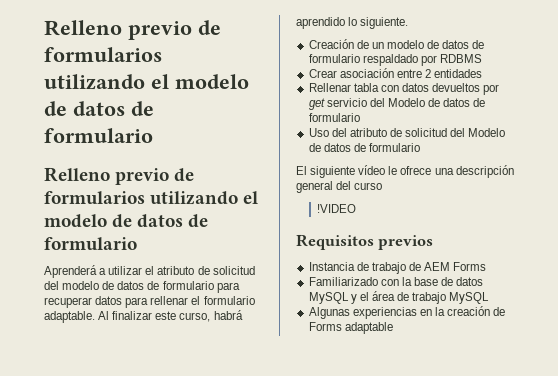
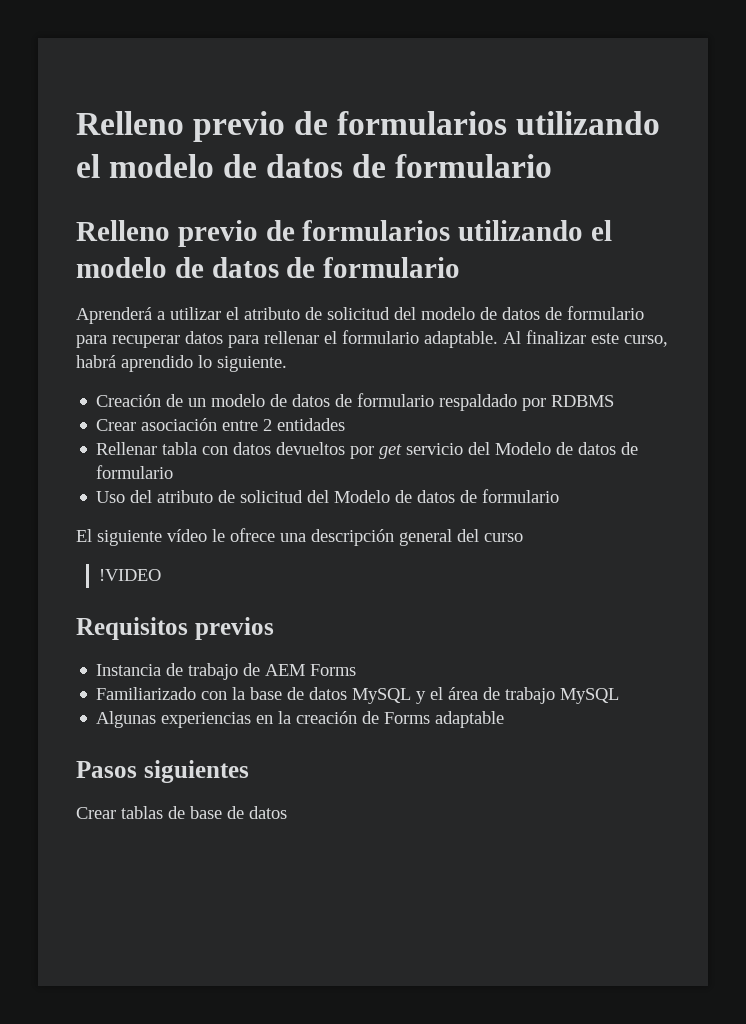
(393, 328) none -> [76,760,249,783] [76,806,287,819] // Pasos siguientes // Crear tablas de base de datos

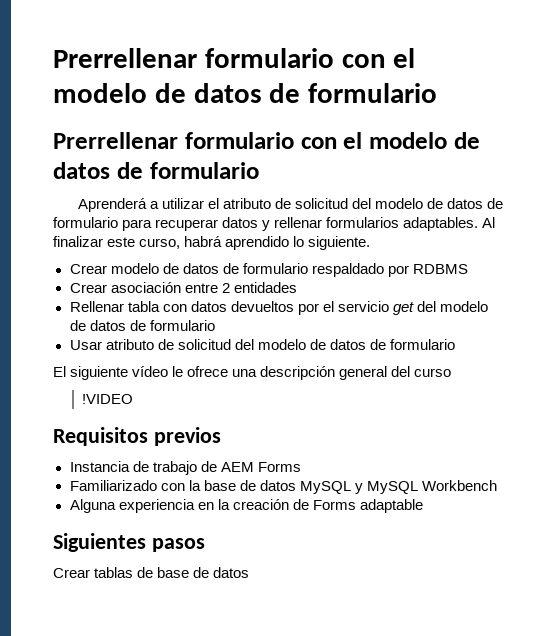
[76,111,661,142] [76,154,553,178] [76,220,584,247] Relleno previo de formularios utilizando el modelo de datos de formulario // Relleno previo de formularios utilizando -> [53,48,416,68] [53,83,438,103] [53,132,337,149] Prerrellenar formulario con el modelo de datos de formulario // Prerrellenar formulario con
[228,330,498,348] para rellenar el formulario adaptable. -> [262,217,479,231] y rellenar formularios adaptables.
[96,394,207,407] Creación de un -> [69,264,107,274] Crear
[379,442,639,459] [96,465,174,479] [96,490,391,503] get servicio del Modelo de datos de formulario // Uso del atributo de solicitud del Modelo -> [322,301,489,315] [69,320,215,331] [69,339,306,350] el servicio get del modelo de datos de formulario // Usar atributo de solicitud del modelo
[430,687,620,704] [96,711,252,728] el área de trabajo MySQL // Algunas experiencias -> [366,480,497,494] [69,499,195,513] MySQL Workbench // Alguna experiencia
[76,760,249,783] Pasos siguientes -> [53,533,205,552] Siguientes pasos

